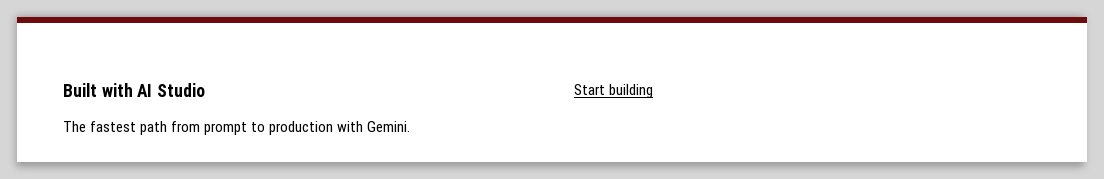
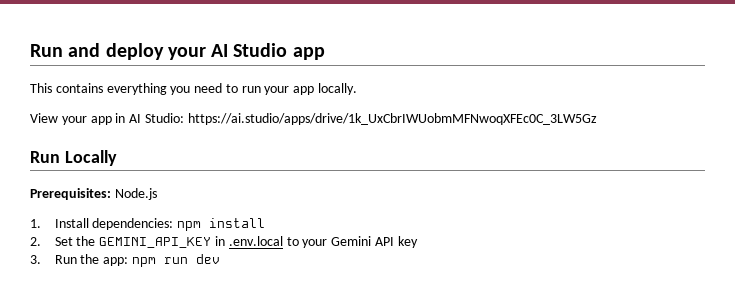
[63,83,206,97] [63,121,411,135] [574,84,654,98] Built with AI Studio // The fastest path from prompt to production with Gemini. // Start building -> [30,43,325,60] [30,83,358,95] [30,113,597,125] [30,150,117,166] [30,188,157,200] [30,218,266,231] [30,236,418,248] [30,254,220,267] Run and deploy your AI Studio app // This contains everything you need to run your app locally. // View your app in AI Studio: https://ai.studio/apps/drive/1k_UxCbrIWUobmMFNwoqXFEc0C_3LW5Gz // Run Locally // Prerequisites: Node.js // 1. Install dependencies: npm install // 2. Set the GEMINI_API_KEY in .env.local to your Gemini API key // 3. Run the app: npm run dev

